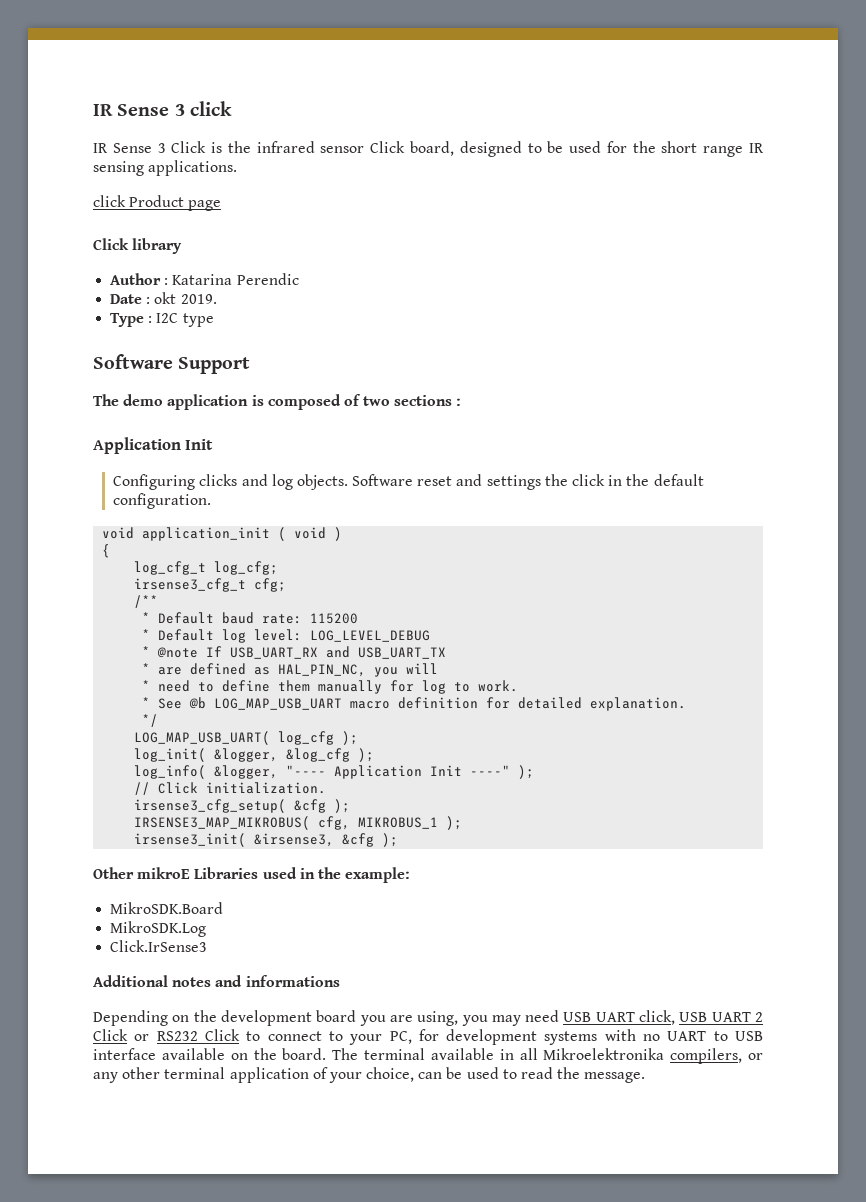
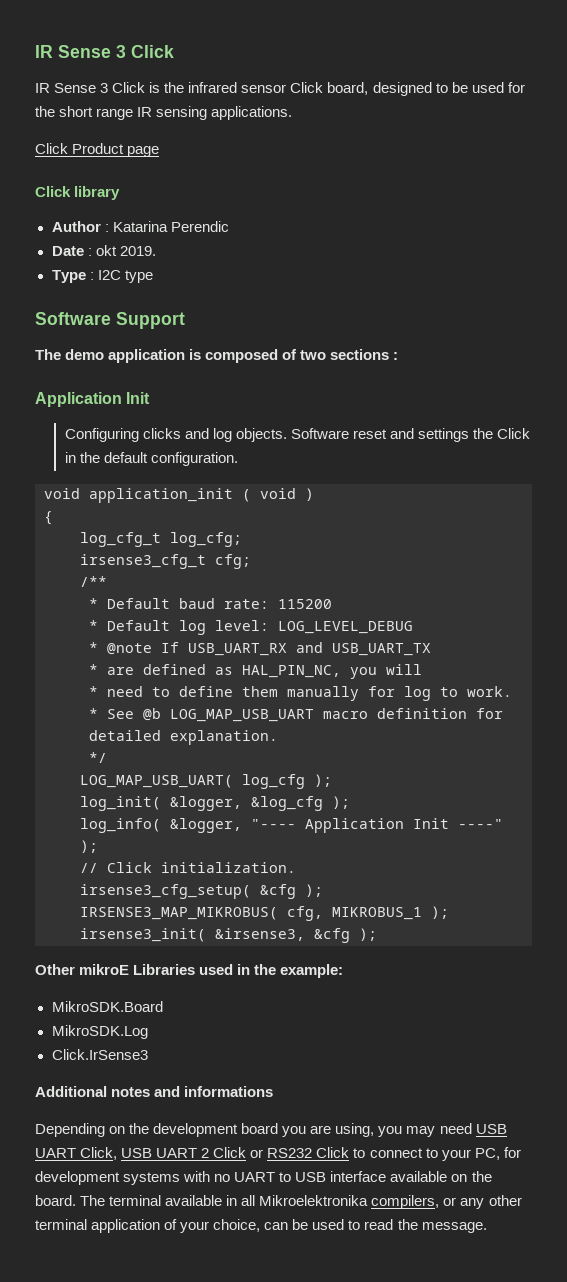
[93,101,232,116] IR Sense 3 click -> [35,45,174,58] IR Sense 3 Click
[93,195,126,207] click -> [35,143,68,154] Click
[572,474,606,486] click -> [497,428,531,439] Click
[639,1010,676,1025] click, -> [80,1147,118,1160] Click,

